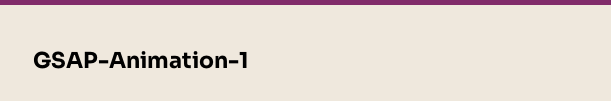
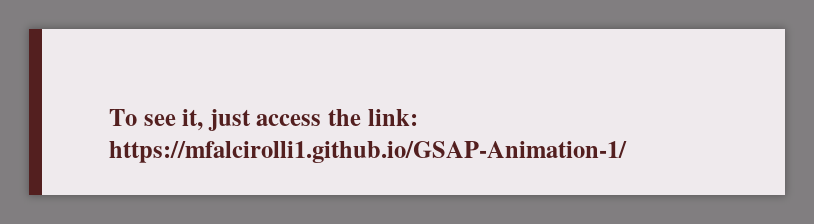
[33,51,248,69] GSAP-Animation-1 -> [109,109,418,131] [109,141,627,163] To see it, just access the link: https://mfalcirolli1.github.io/GSAP-Animation-1/

